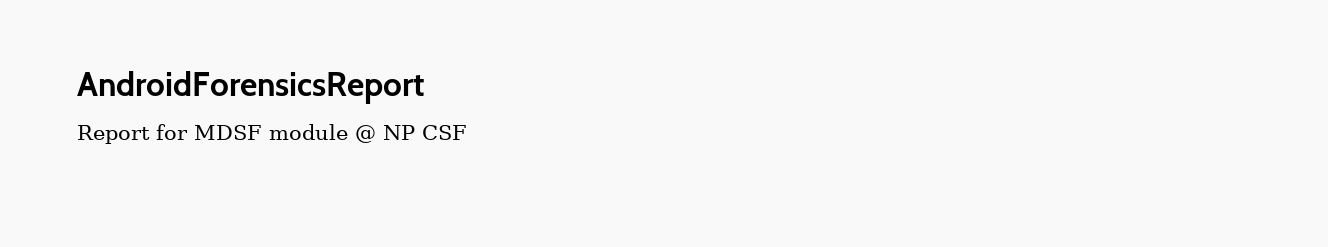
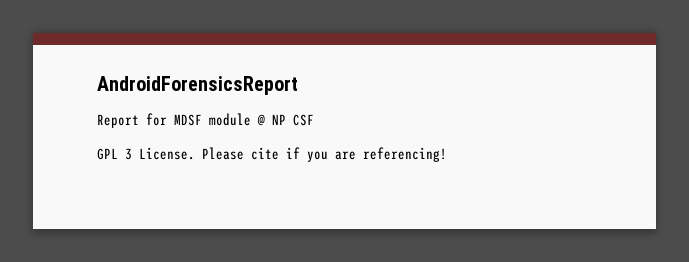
(467, 132) none -> [97,147,447,162] // GPL 3 License. Please cite if you are referencing!

